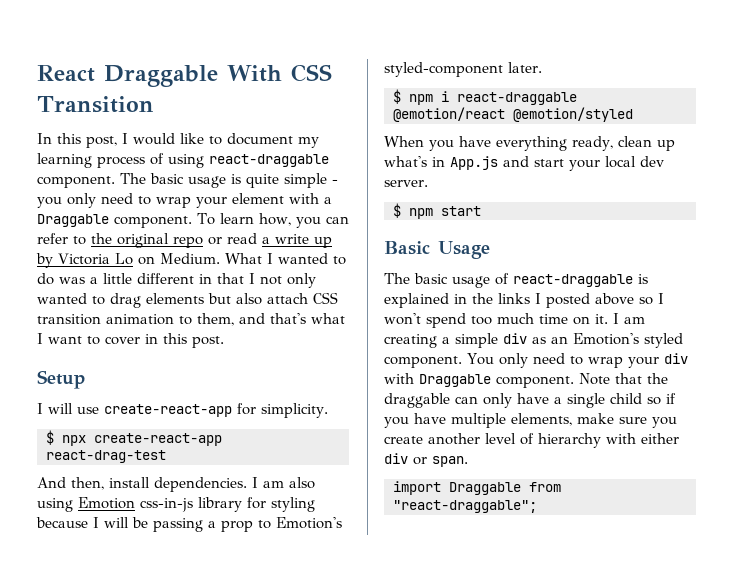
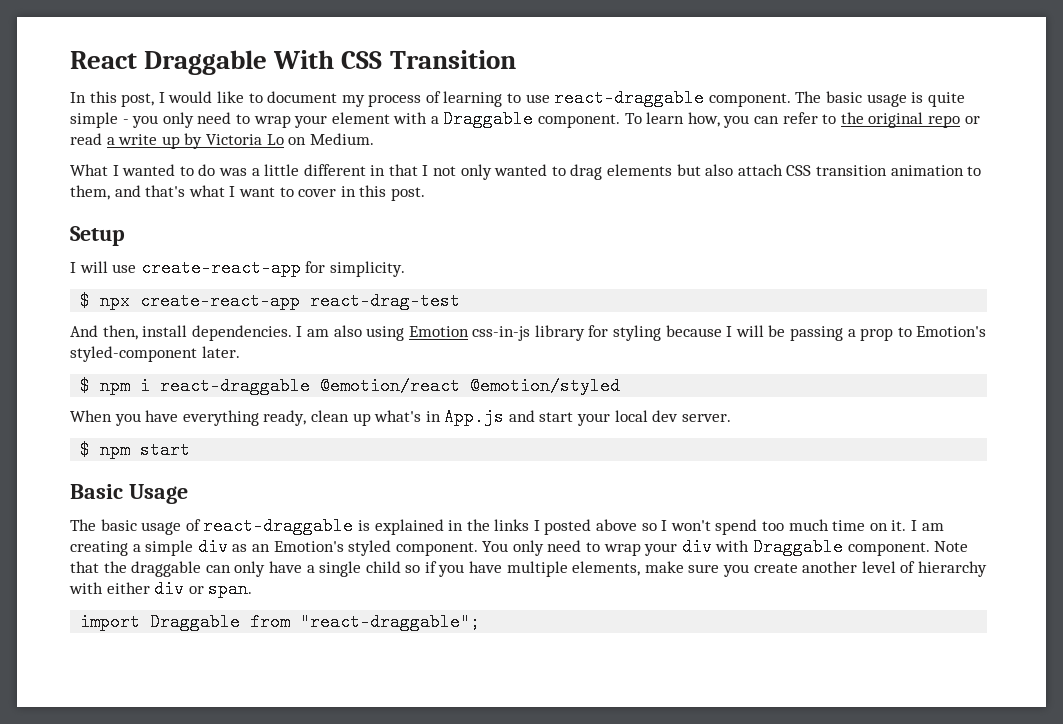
[37,153,92,168] learning -> (365, 101) none
[168,154,204,168] using -> [443,91,550,107] learning to use
(220, 258) none -> (374, 139) //

